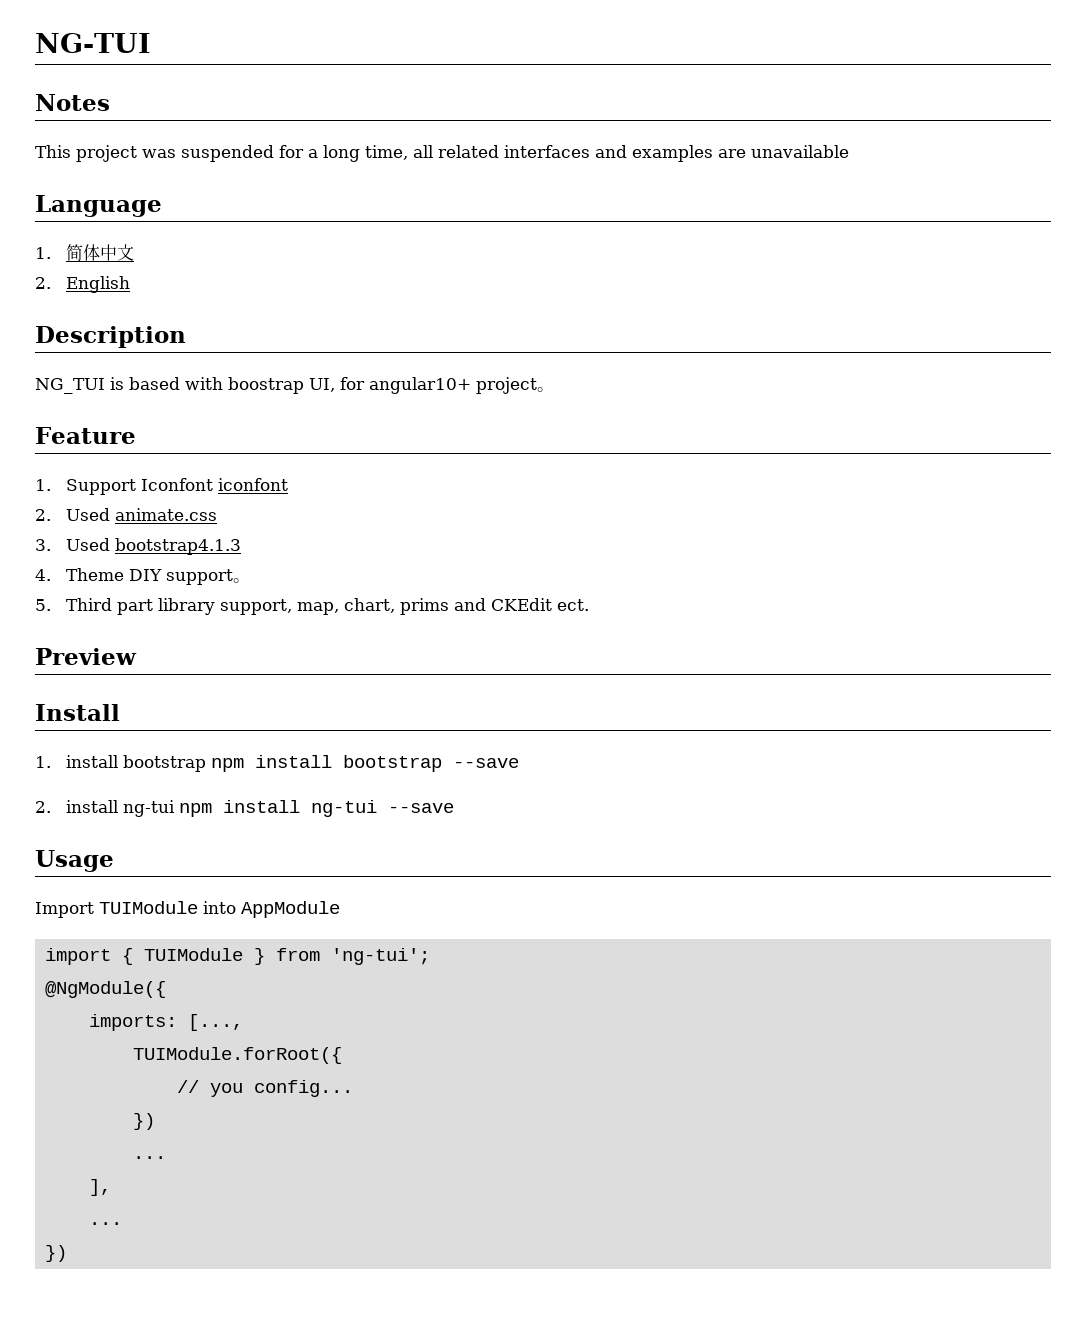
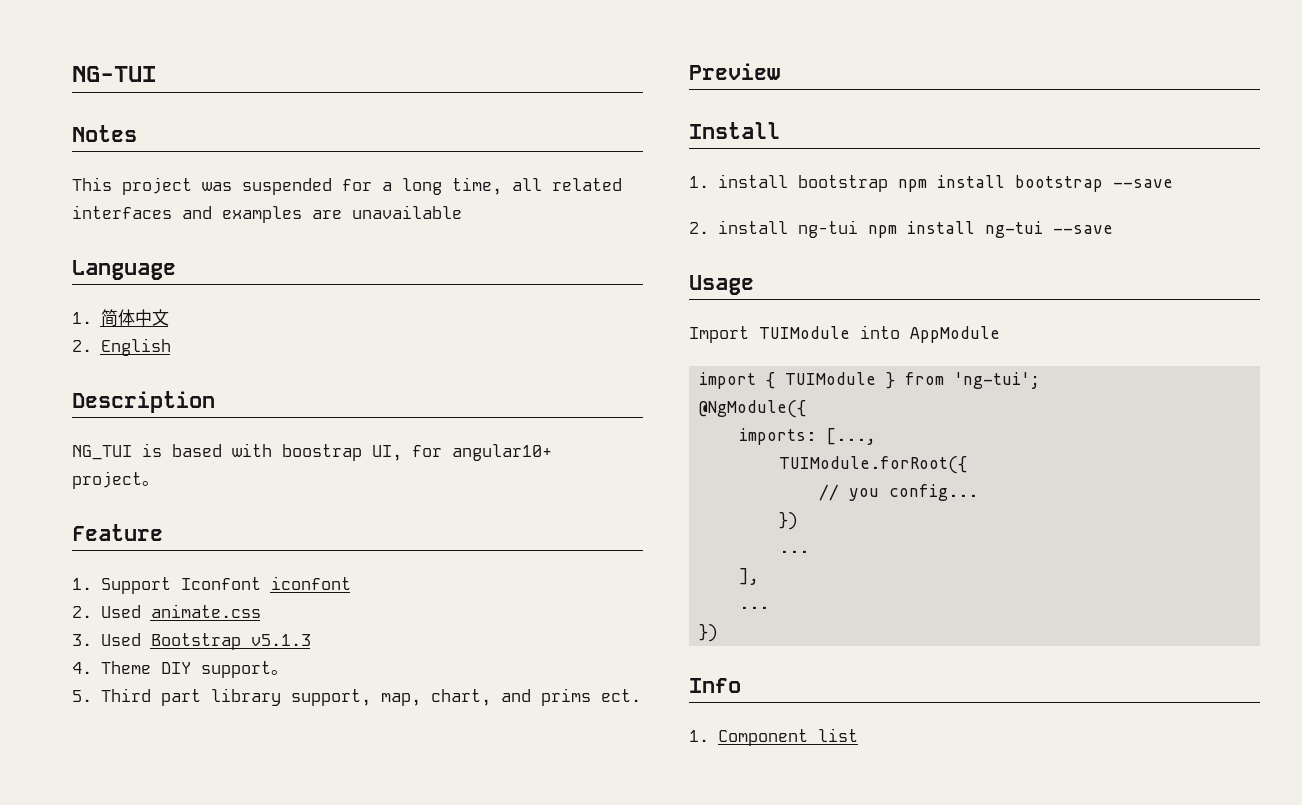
[115,538,242,555] bootstrap4.1.3 -> [150,633,311,650] Bootstrap v5.1.3
[400,598,553,615] prims and CKEdit -> [500,688,591,706] and prims
(68, 1253) none -> [689,678,741,693] [689,728,858,746] // Info // 1. Component list

